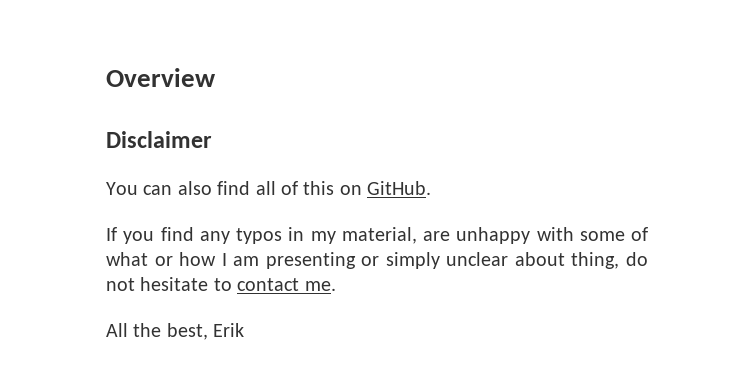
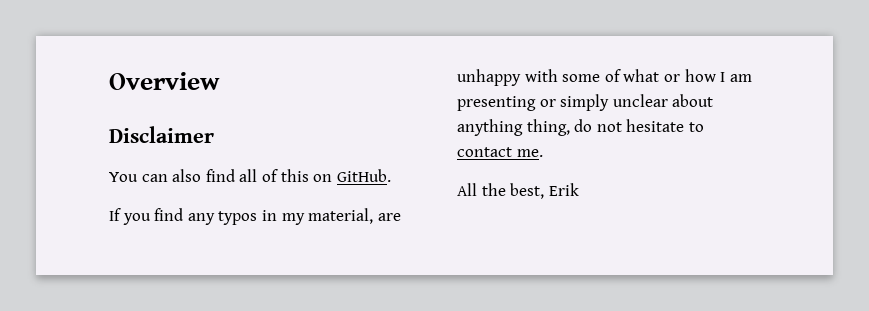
(565, 259) none -> [457,119,523,136] anything

